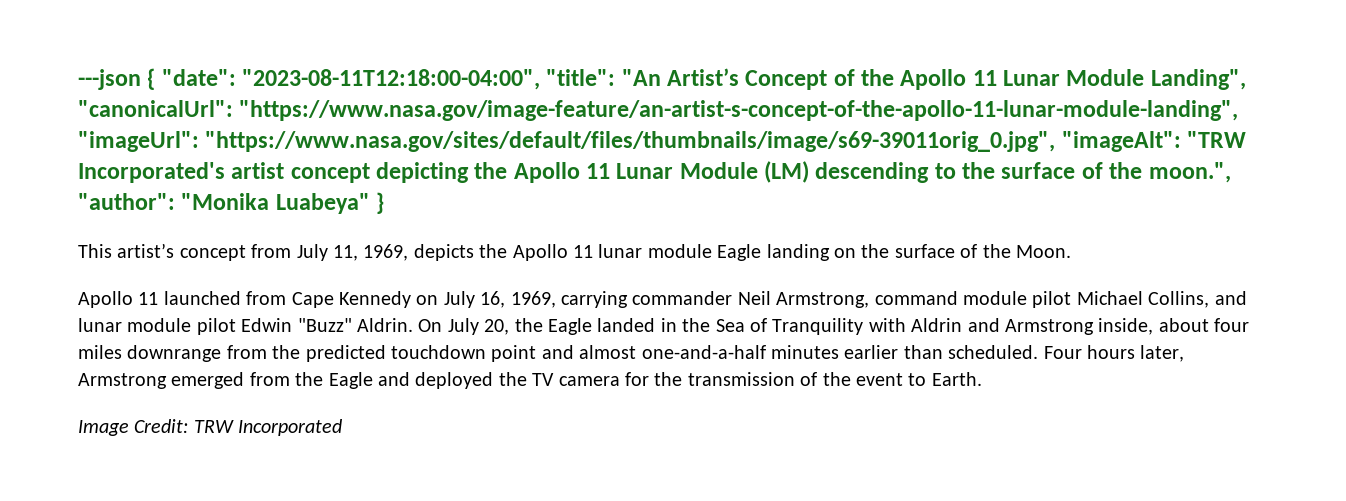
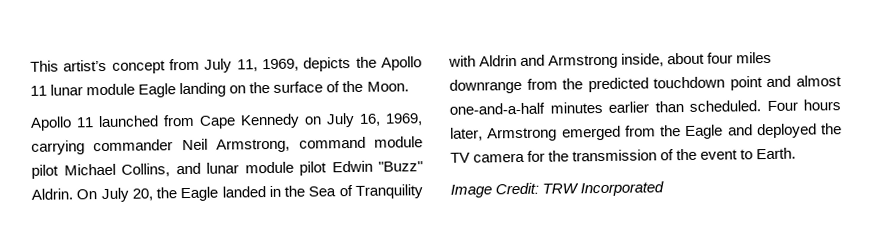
[78,68,1246,90] [78,100,1239,121] [78,131,1247,152] [78,161,1231,183] [78,192,385,214] ---json { "date": "2023-08-11T12:18:00-04:00", "title": "An Artist’s Concept of the Apollo 11 Lunar Module Landing", "canonicalUrl": "https://www.nasa.gov/image-feature/an-artist-s-concept-of-the-apollo-11-lunar-module-landing", "imageUrl": "https://www.nasa.gov/sites/default/files/thumbnails/image/s69-39011orig_0.jpg", "imageAlt": "TRW Incorporated's artist concept depicting the Apollo 11 Lunar Module (LM) descending to the surface of the moon.", "author": "Monika Luabeya" } // -> (30, 66) none

